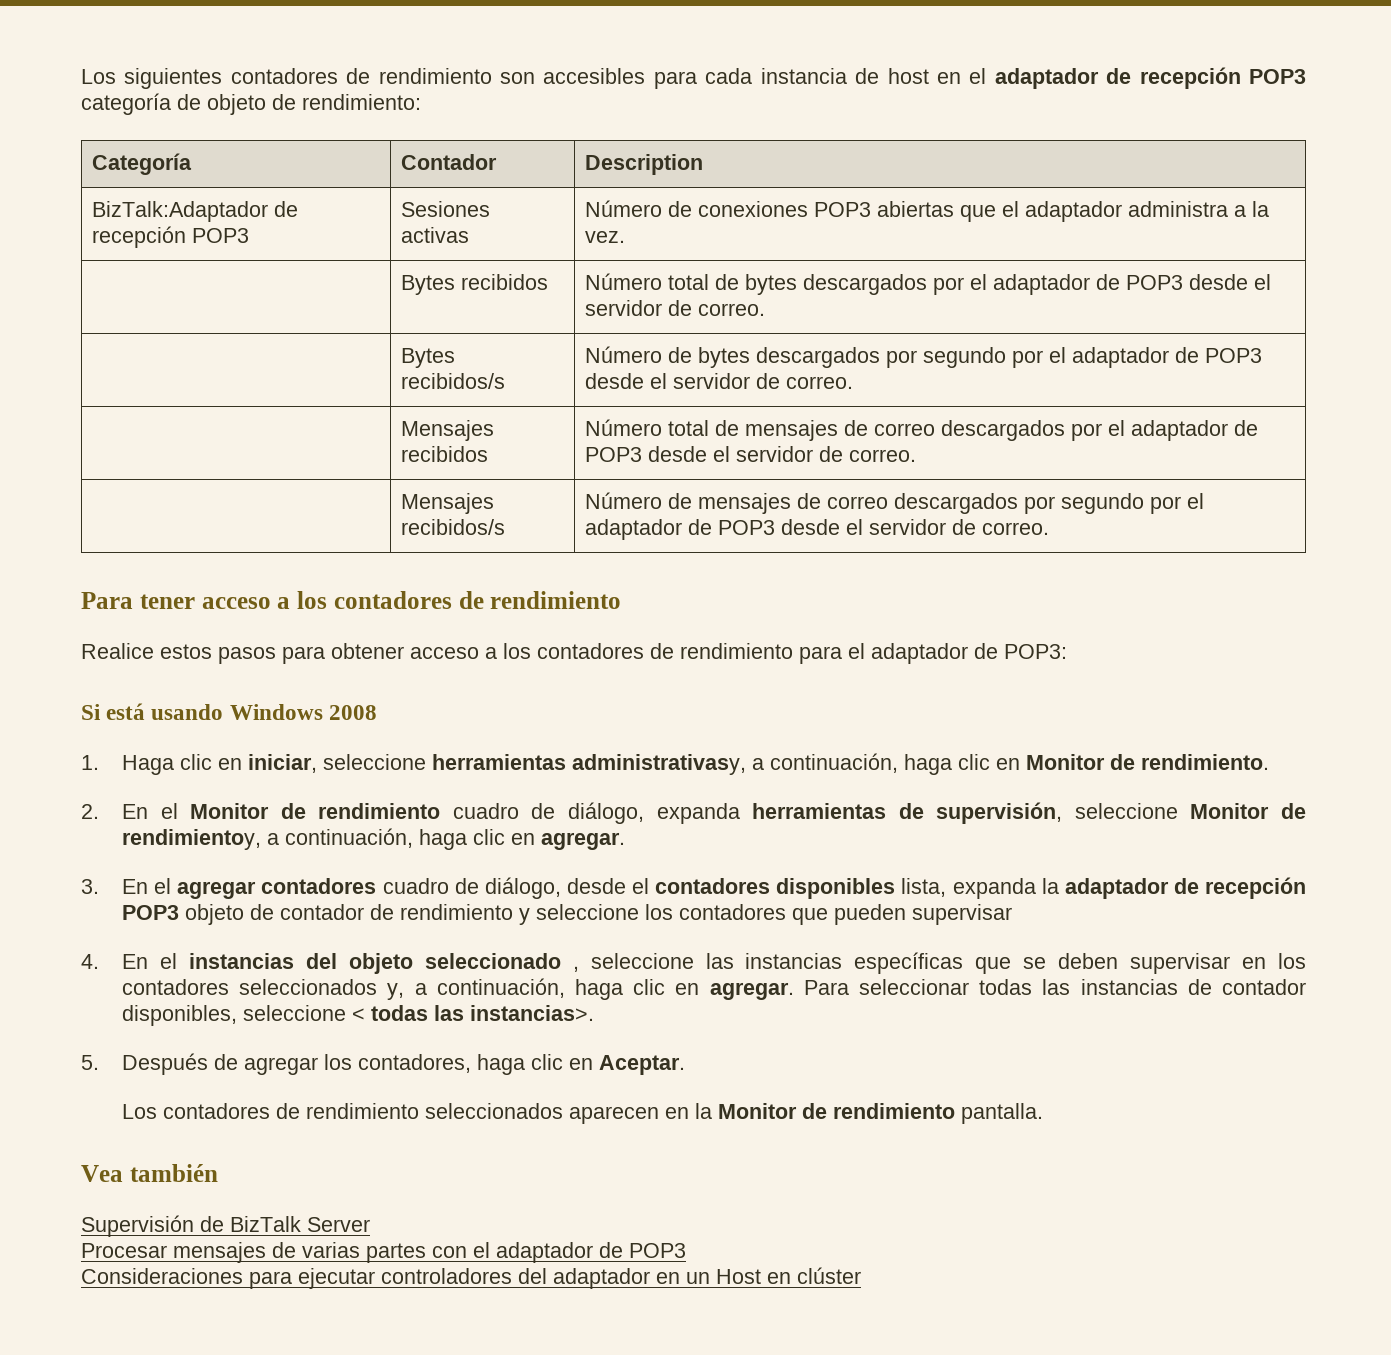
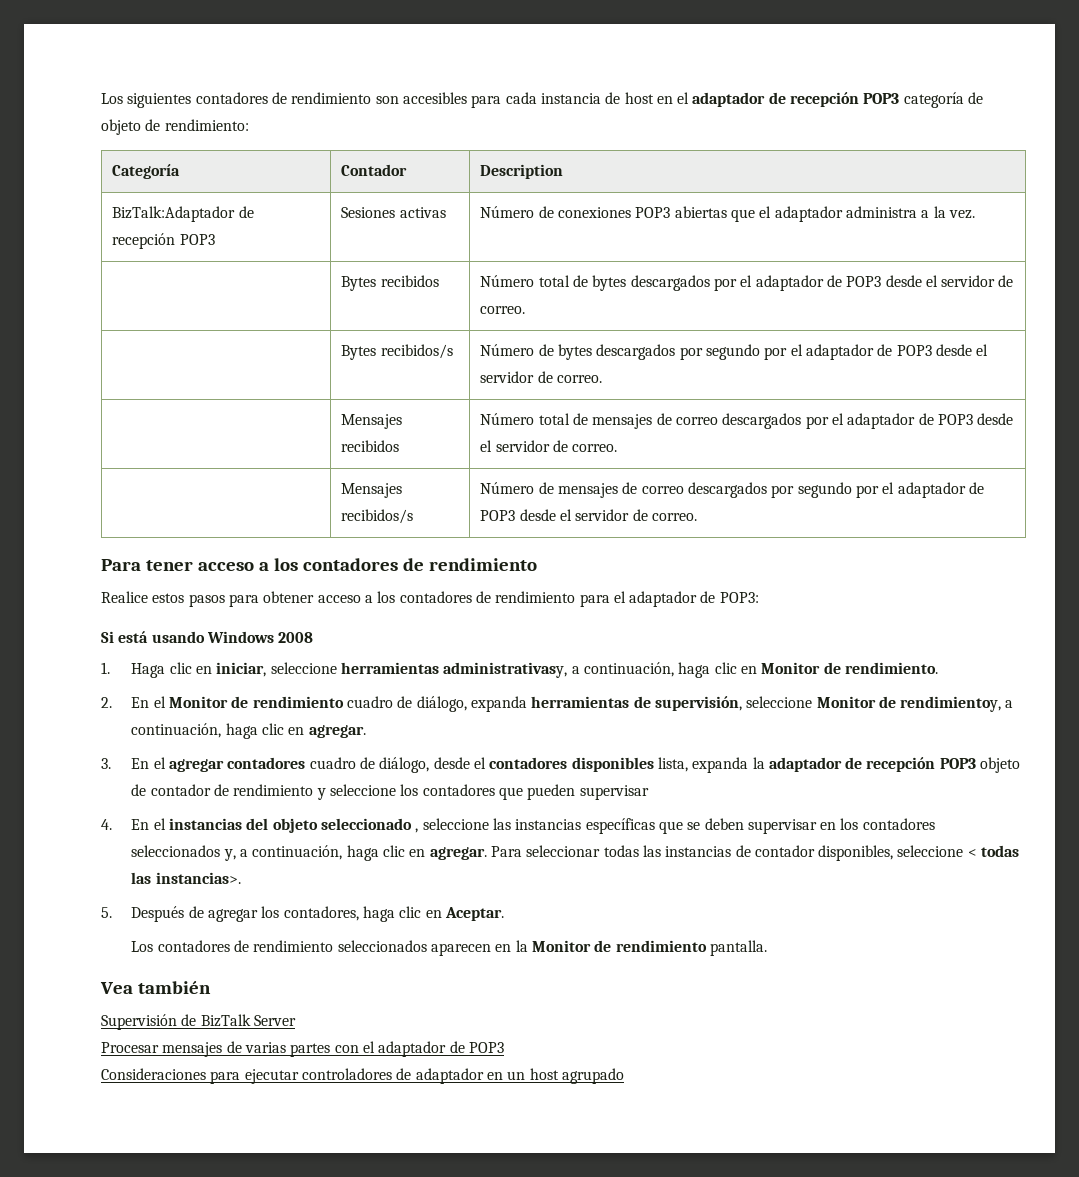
[518,1268,547,1284] del -> [396,1068,412,1080] de
[716,1267,861,1284] Host en clúster -> [529,1068,624,1084] host agrupado

